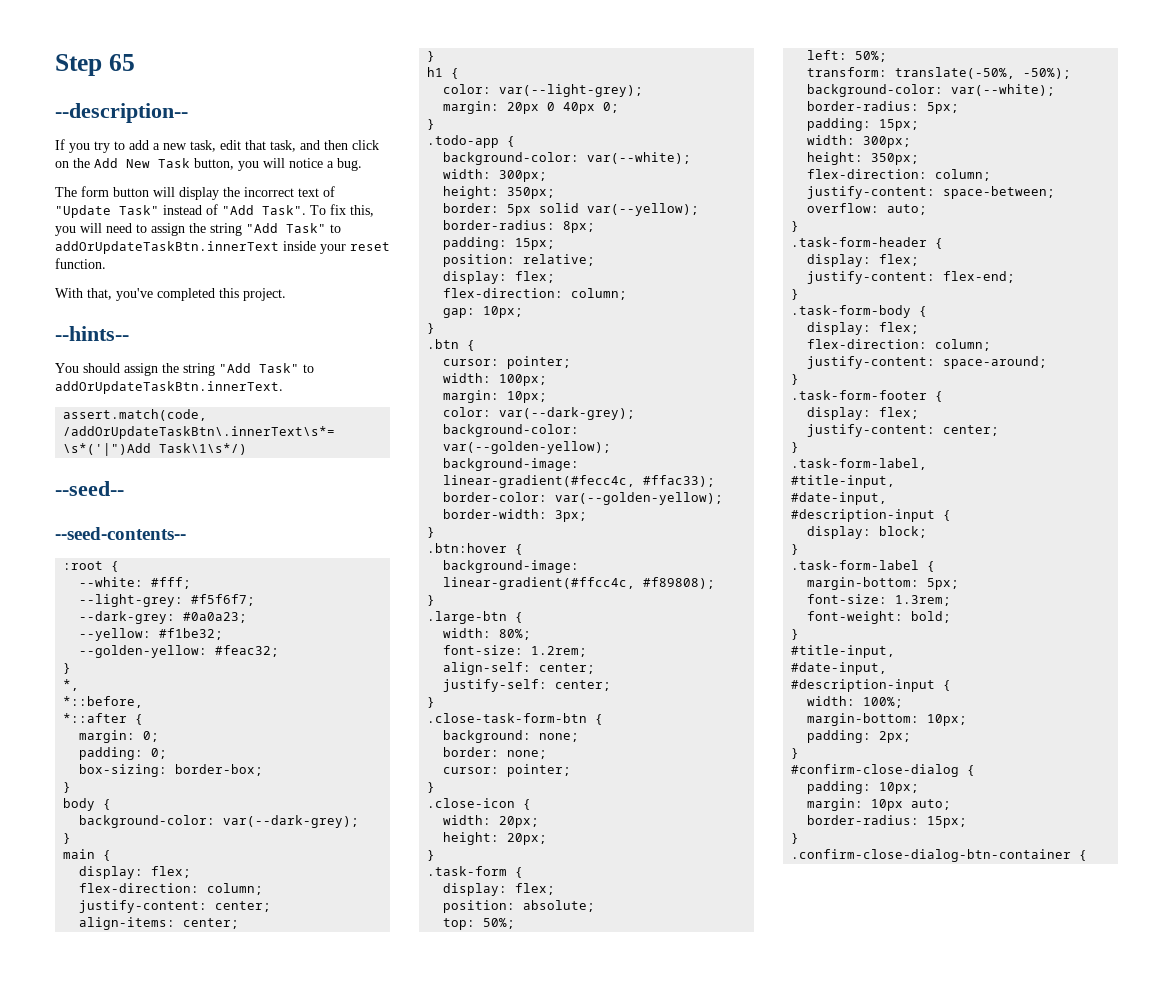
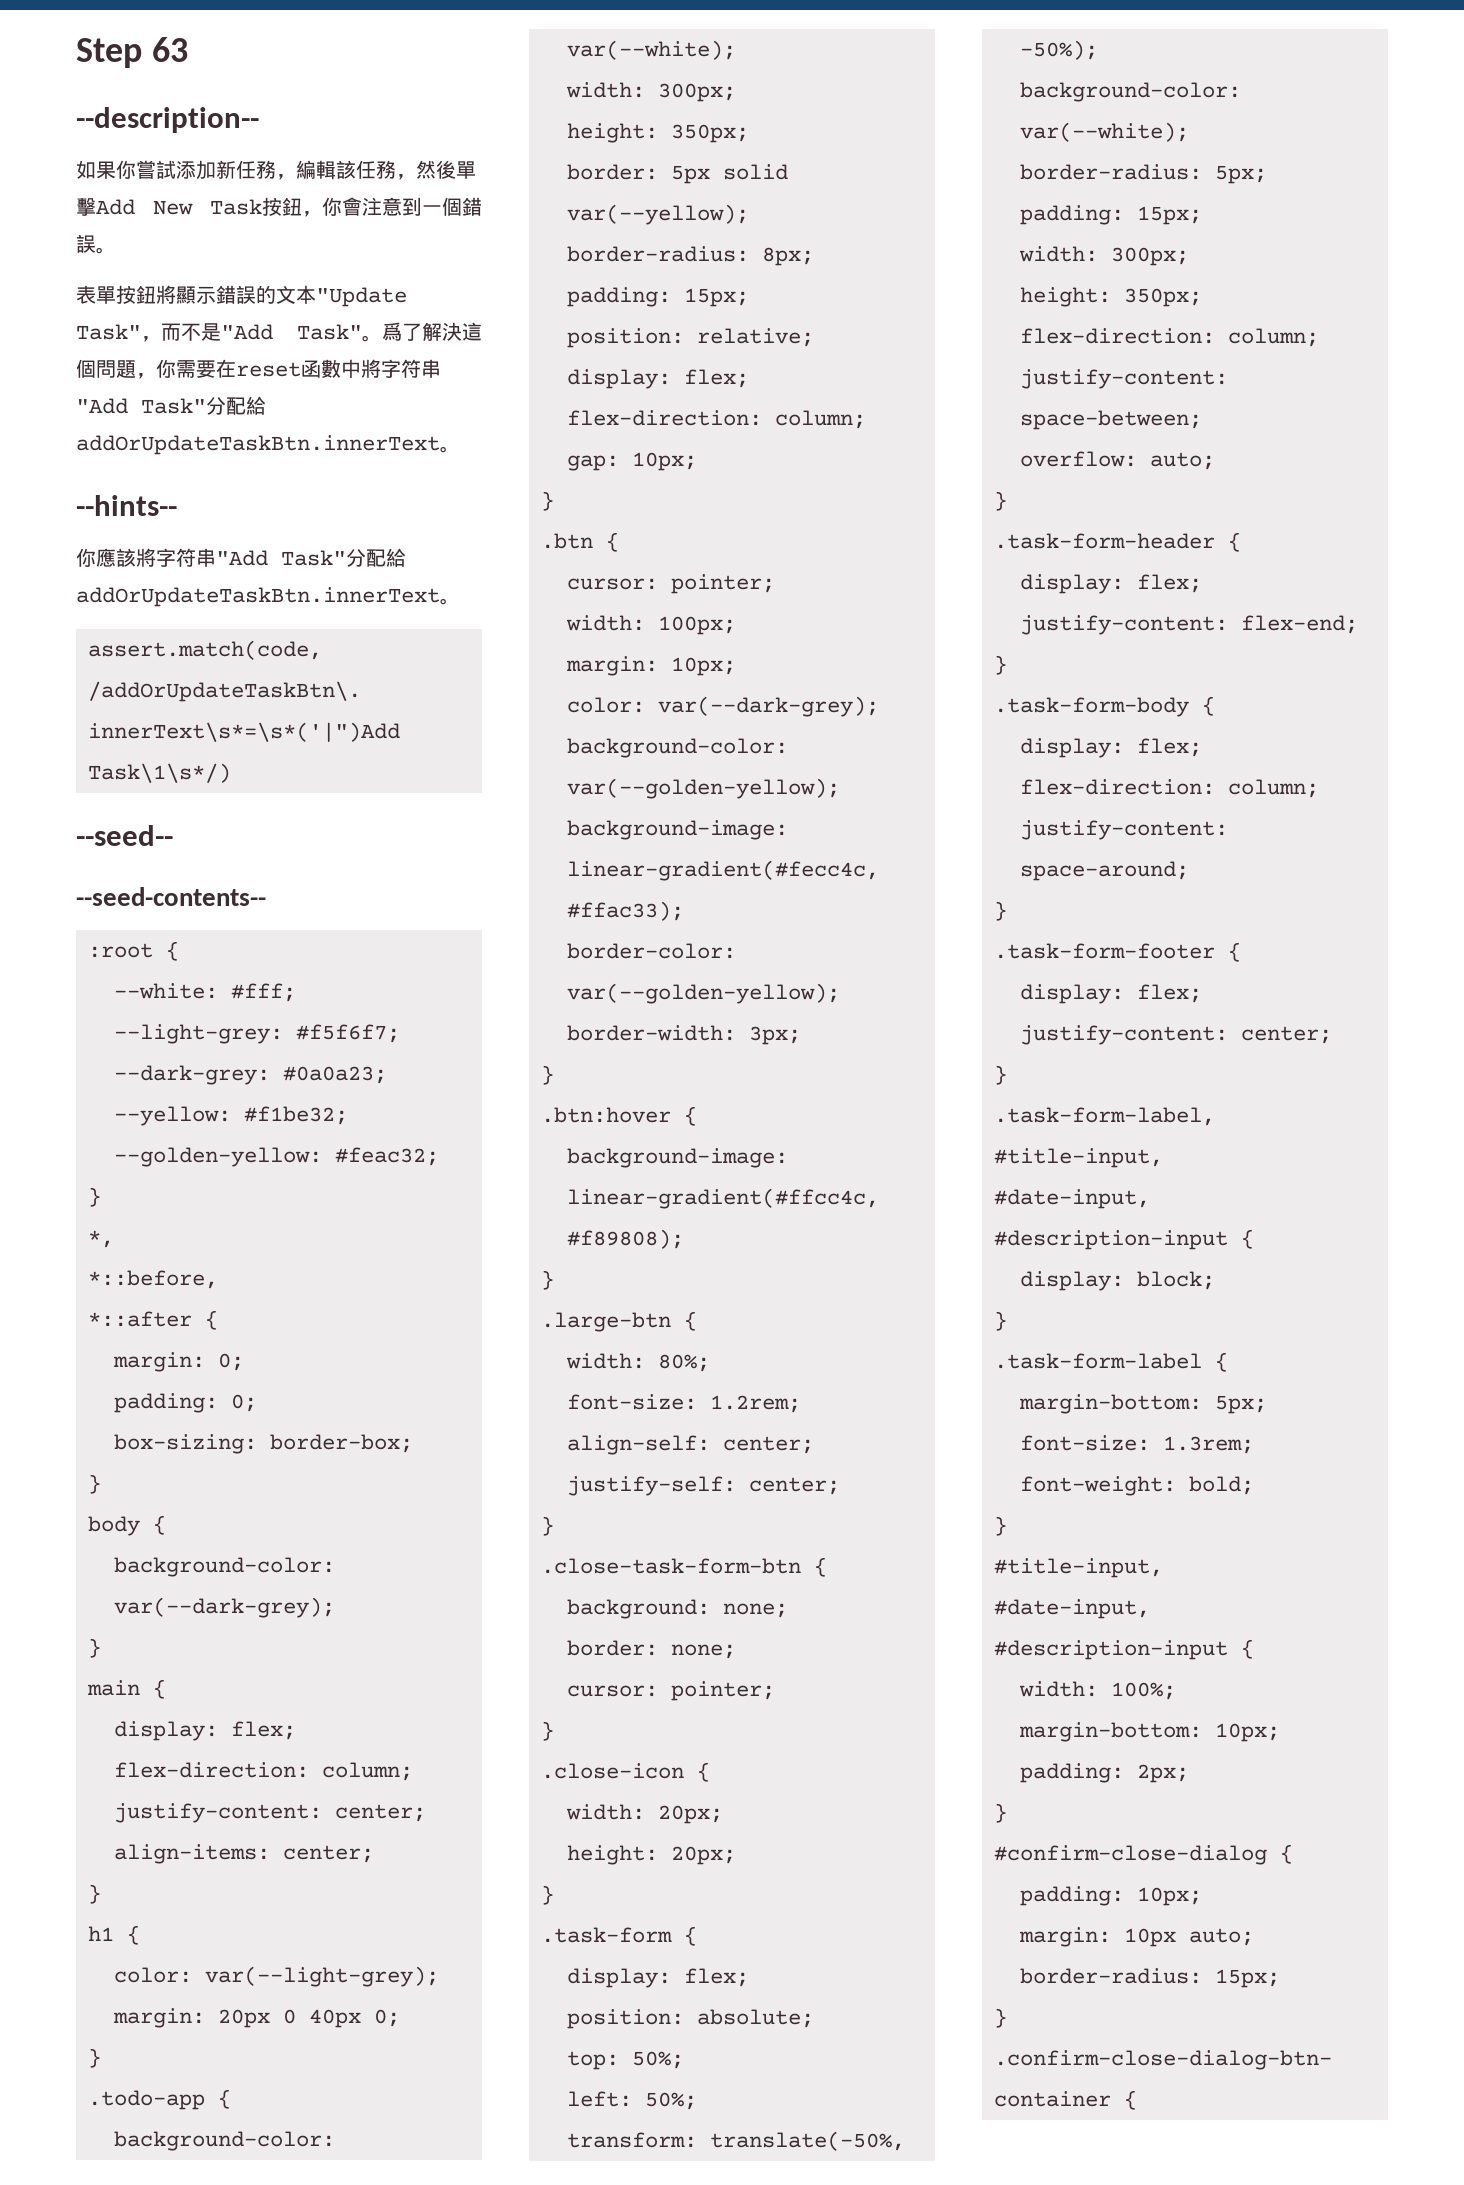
[108,54,135,71] 65 -> [151,37,188,62] 63
[55,139,379,153] [55,158,362,171] [55,186,335,200] [55,204,374,218] [55,223,341,236] [55,241,390,254] [55,258,106,269] [55,288,286,301] [55,326,129,341] [55,363,314,376] [55,381,283,394] If you try to add a new task, edit that task, and then click on the Add New Task button, you will notice a bug. // The form button will display the incorrect text of "Update Task" instead of "Add Task". To fix this, you will need to assign the string "Add Task" to addOrUpdateTaskBtn.innerText inside your reset function. // With that, you've completed this project. // --hints-- // You should assign the string "Add Task" to addOrUpdateTaskBtn.innerText. -> [76,160,476,180] [76,197,482,217] [76,234,116,254] [76,285,407,307] [76,322,482,342] [76,359,441,379] [76,396,266,415] [76,435,460,455] [76,495,177,516] [76,548,406,567] [76,587,460,607] 如果你嘗試添加新任務，編輯該任務，然後單擊Add New Task按鈕，你會注意到一個錯誤。 // 表單按鈕將顯示錯誤的文本"Update Task"，而不是"Add Task"。爲了解決這個問題，你需要在reset函數中將字符串"Add Task"分配給addOrUpdateTaskBtn.innerText。 // --hints-- // 你應該將字符串"Add Task"分配給addOrUpdateTaskBtn.innerText。

